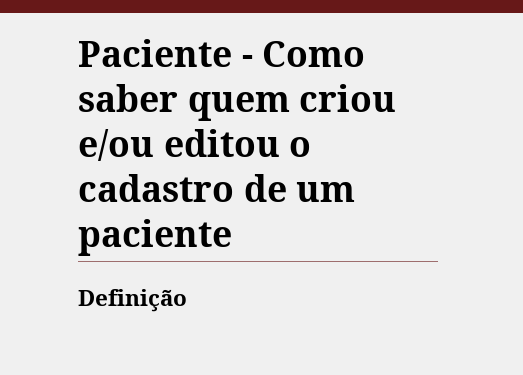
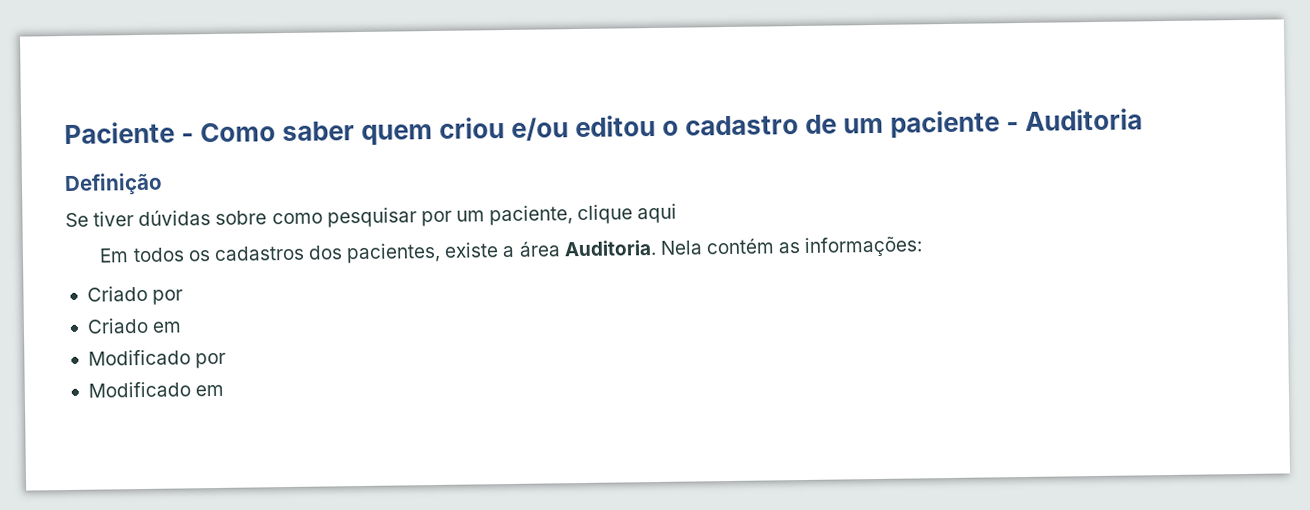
(232, 237) none -> [1006,108,1144,132] - Auditoria
(187, 300) none -> [65,203,678,228] [99,236,924,264] [86,285,184,305] [86,317,183,334] [87,349,227,369] [87,381,225,398] // Se tiver dúvidas sobre como pesquisar por um paciente, clique aqui // Em todos os cadastros dos pacientes, existe a área Auditoria. Nela contém as informações: // Criado por // Criado em // Modificado por // Modificado em

